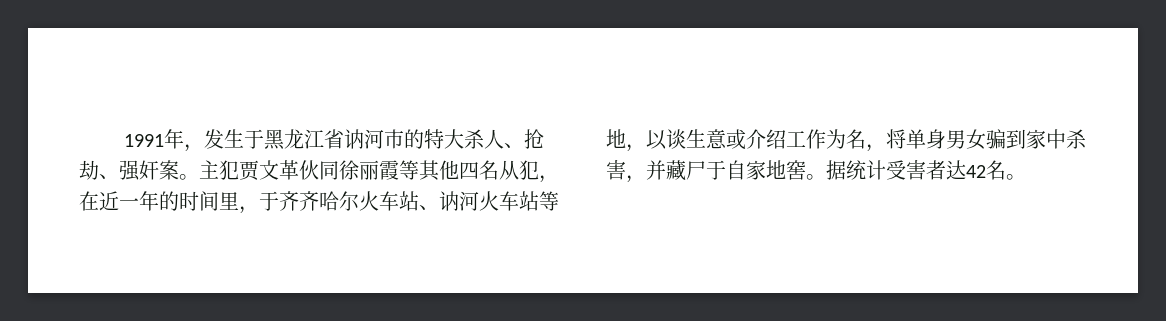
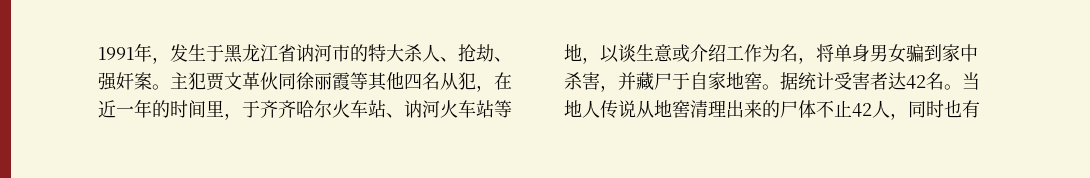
(1026, 177) none -> [962,72,980,90] [564,100,980,120] 当地人传说从地窖清理出来的尸体不止42人，同时也有

